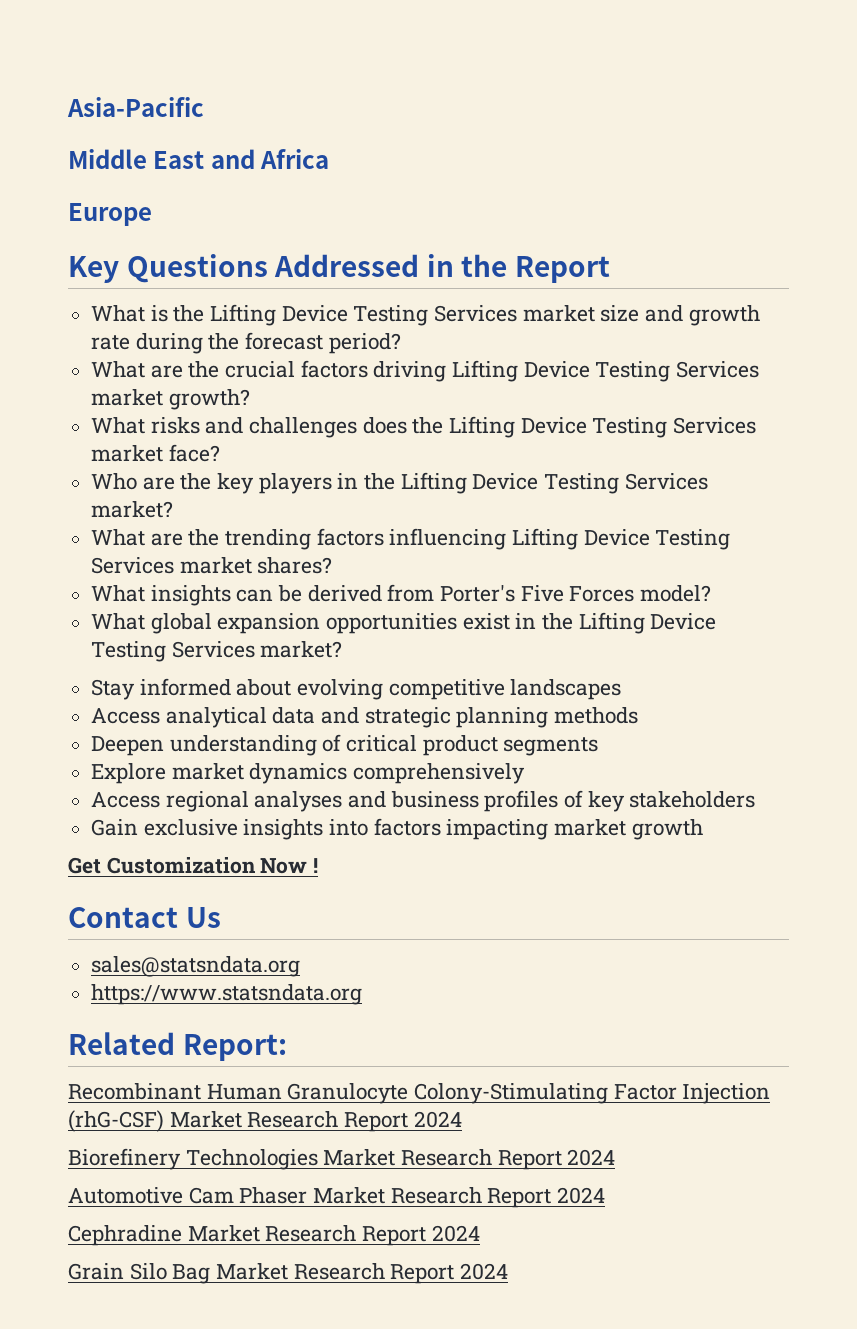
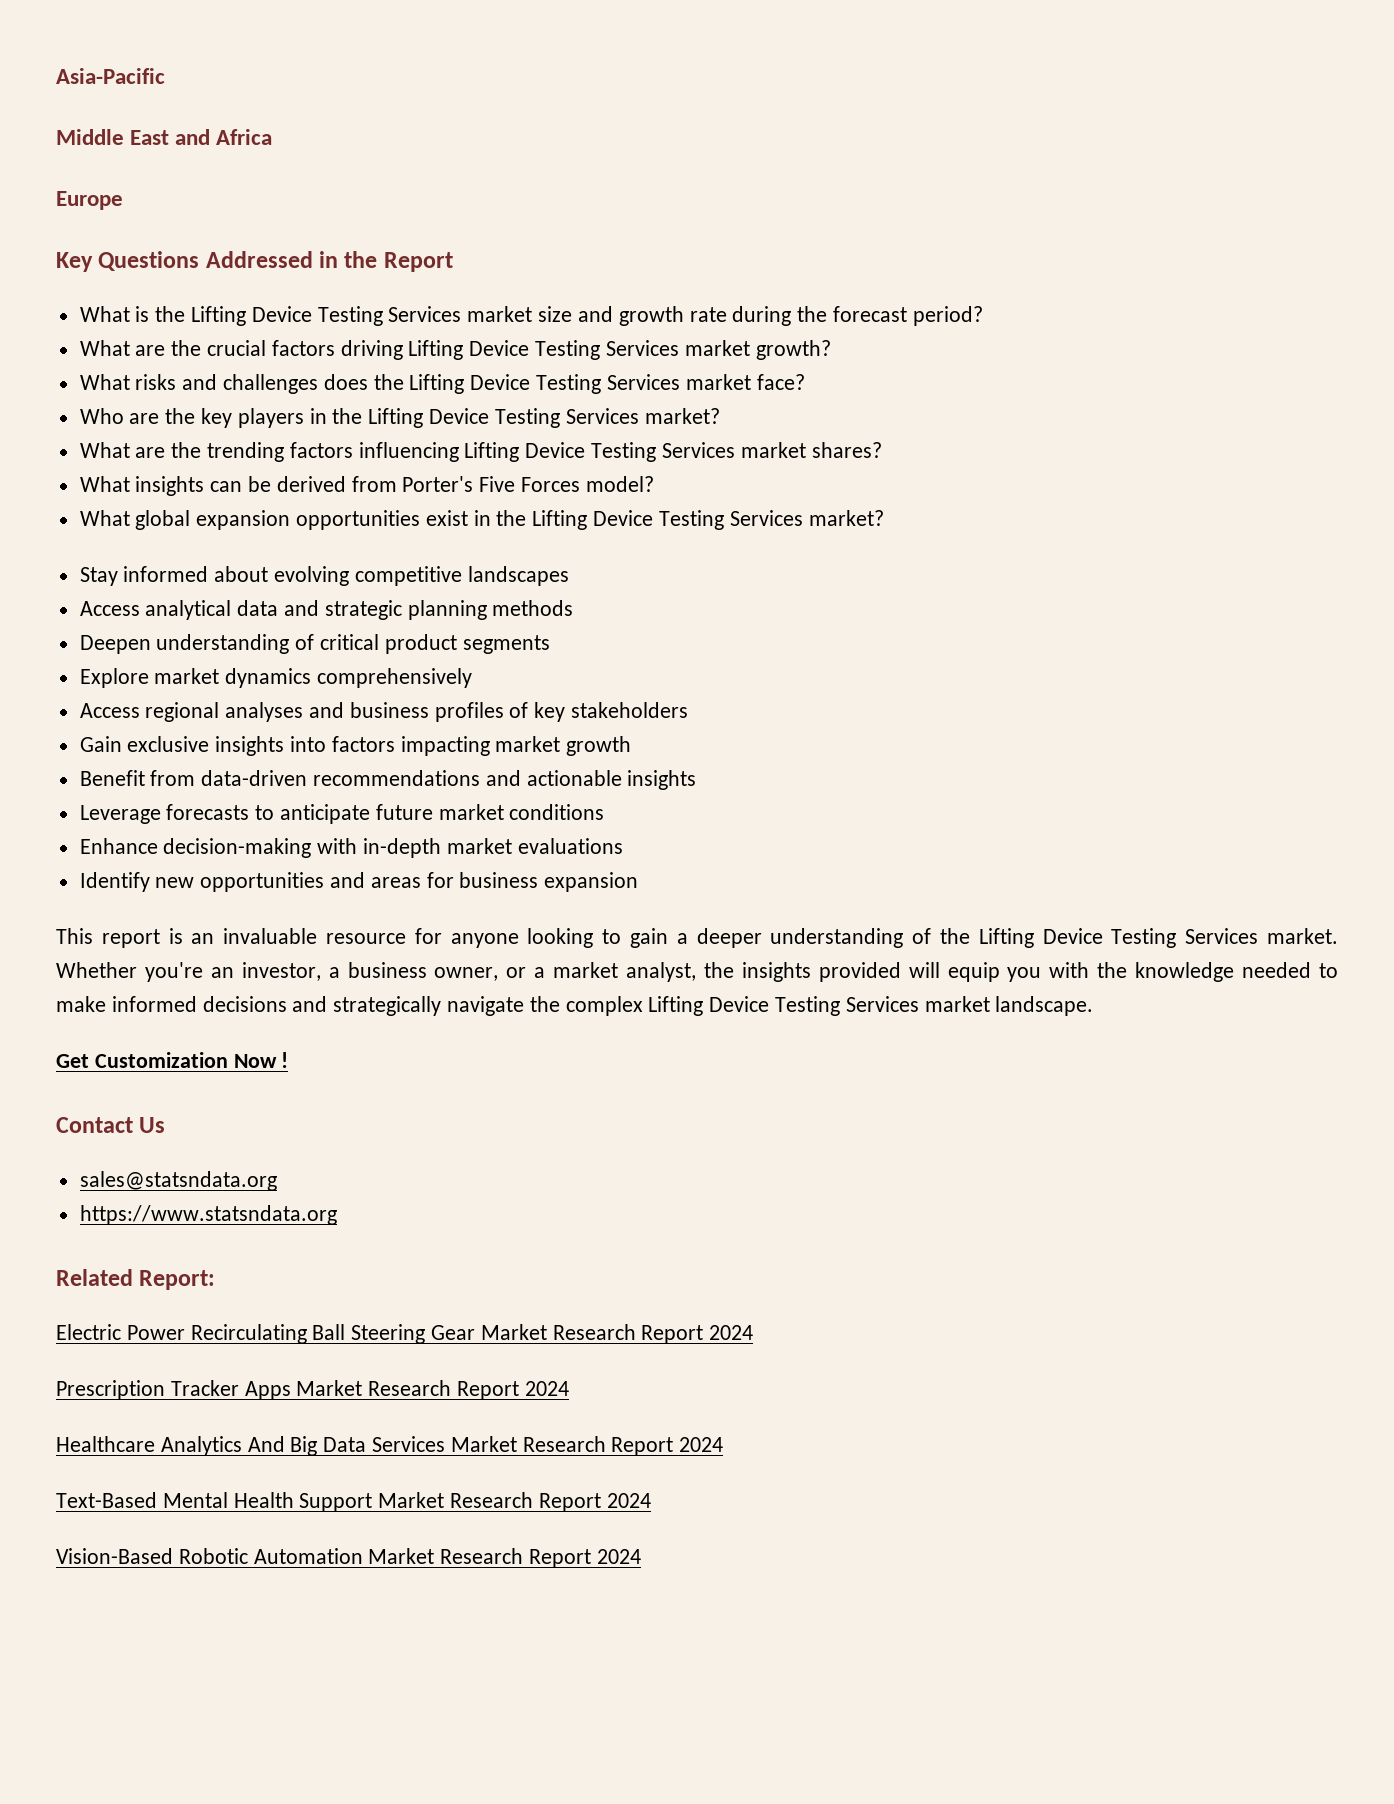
(703, 829) none -> [79,770,697,790] [79,804,605,824] [79,838,623,858] [79,872,639,892] [56,928,1338,948] [56,962,1339,982] [56,996,1094,1016] // Benefit from data-driven recommendations and actionable insights // Leverage forecasts to anticipate future market conditions // Enhance decision-making with in-depth market evaluations // Identify new opportunities and areas for business expansion // This report is an invaluable resource for anyone looking to gain a deeper understanding of the Lifting Device Testing Services market. Whether you're an investor, a business owner, or a market analyst, the insights provided will equip you with the knowledge needed to make informed decisions and strategically navigate the complex Lifting Device Testing Services market landscape.
[68,1083,771,1104] [68,1110,462,1132] [68,1148,616,1170] [68,1187,606,1208] [68,1225,480,1246] [68,1263,211,1284] Recombinant Human Granulocyte Colony-Stimulating Factor Injection (rhG-CSF) Market Research Report 2024 // Biorefinery Technologies Market Research Report 2024 // Automotive Cam Phaser Market Research Report 2024 // Cephradine Market Research Report 2024 // Grain Silo Bag -> [56,1324,754,1344] [56,1380,569,1400] [56,1436,724,1456] [56,1492,651,1512] [56,1548,363,1564] Electric Power Recirculating Ball Steering Gear Market Research Report 2024 // Prescription Tracker Apps Market Research Report 2024 // Healthcare Analytics And Big Data Services Market Research Report 2024 // Text-Based Mental Health Support Market Research Report 2024 // Vision-Based Robotic Automation

